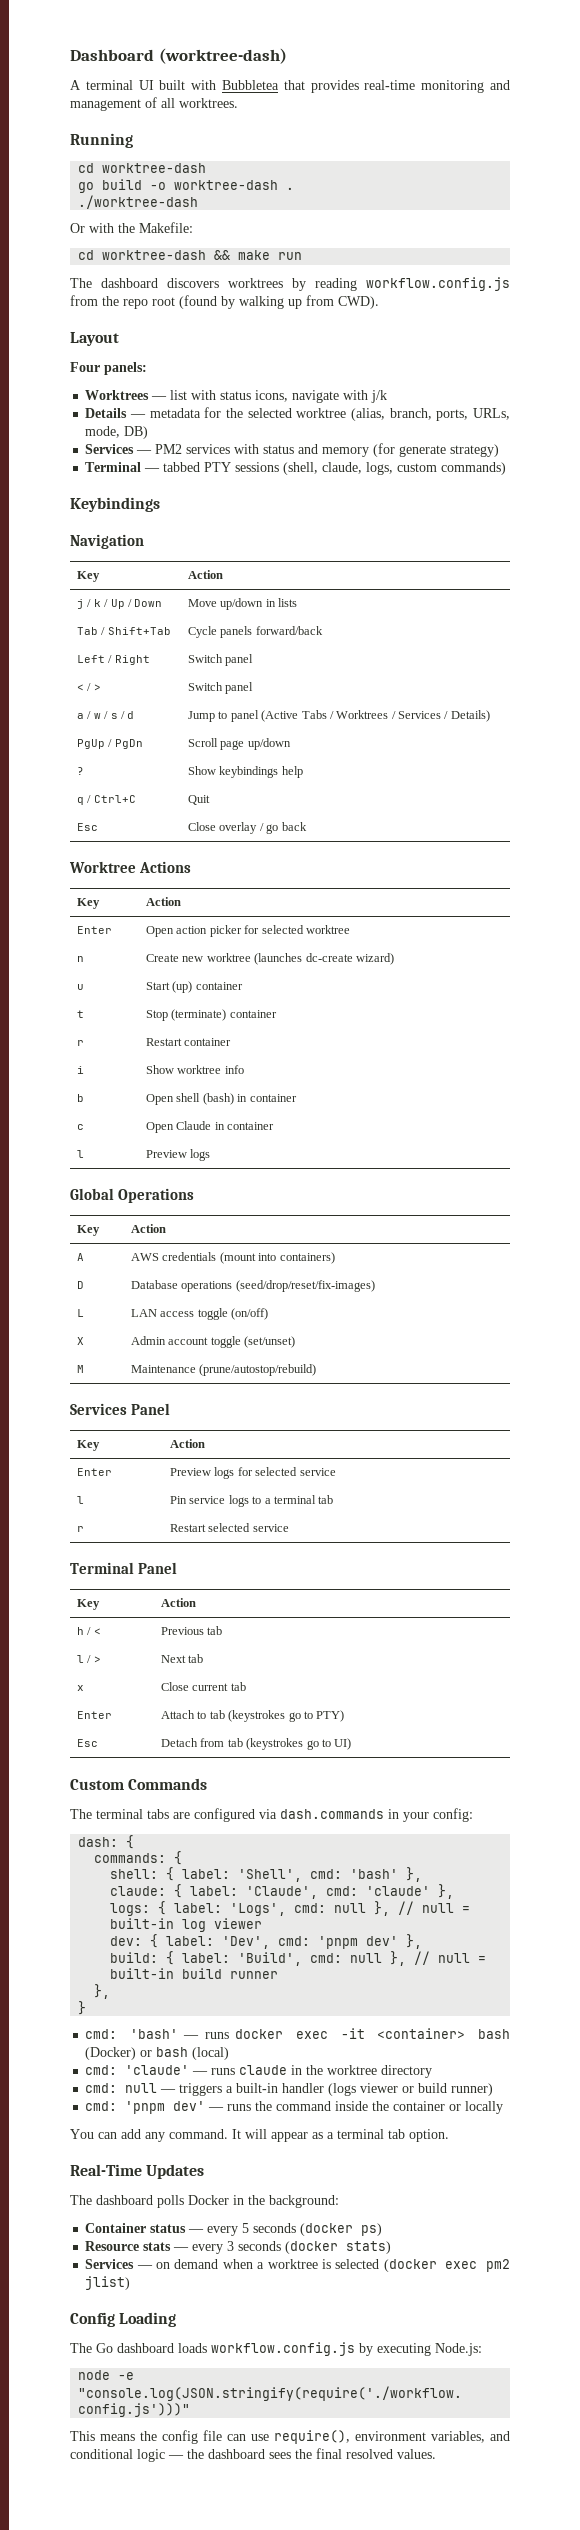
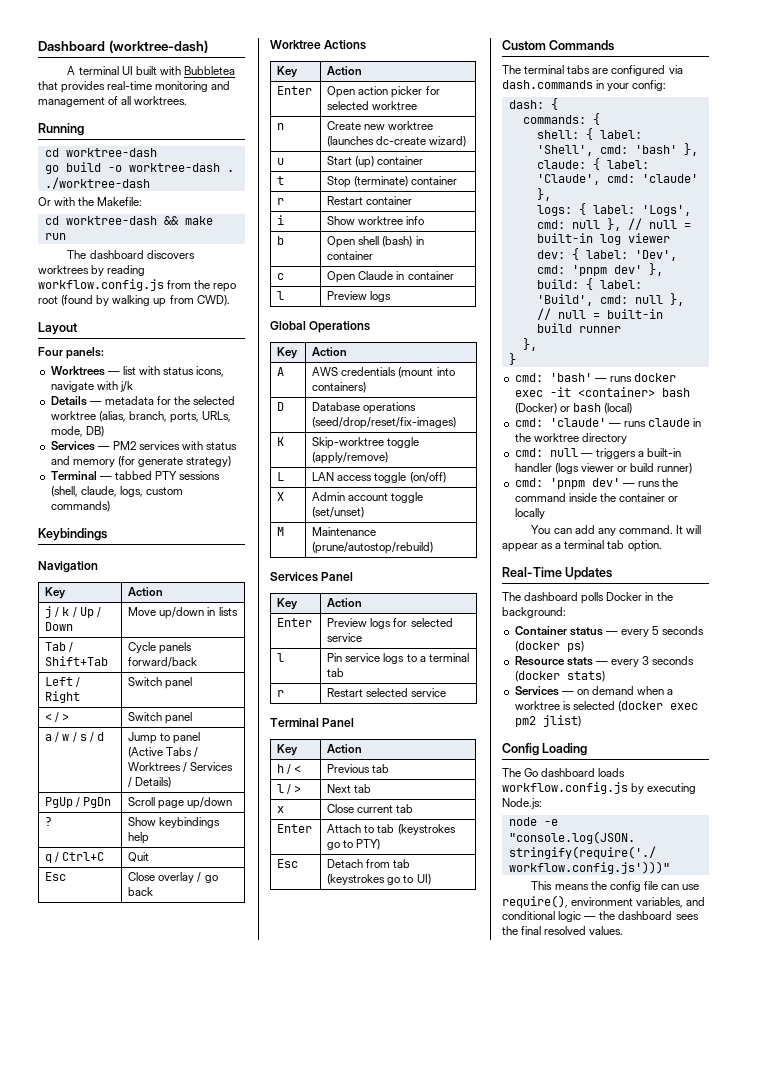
(375, 1286) none -> [277,437,285,446] [312,437,420,449] [312,452,389,464] // K | Skip-worktree toggle (apply/remove)

